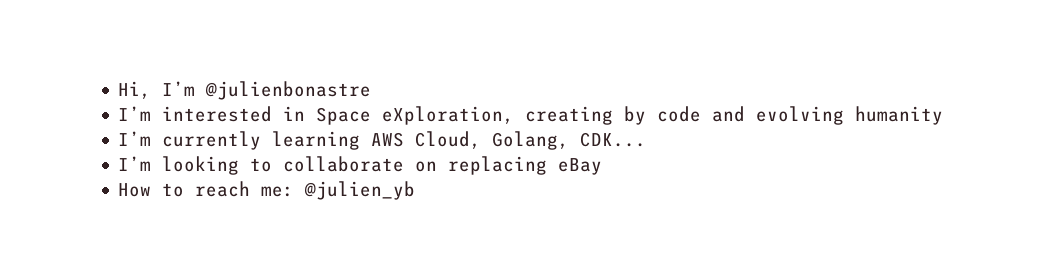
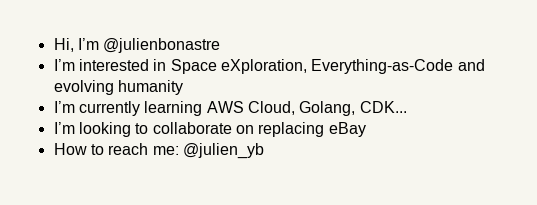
[525,106,702,125] creating by code -> [311,59,454,74] Everything-as-Code

